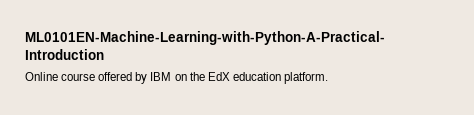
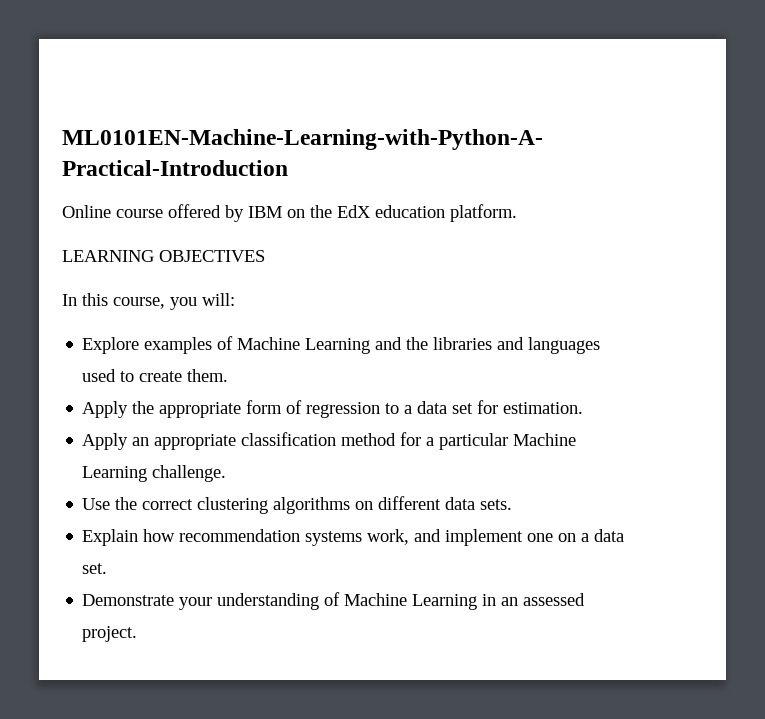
(328, 78) none -> [62,250,265,262] [62,293,235,310] [82,336,601,354] [82,369,229,382] [82,400,584,418] [82,432,577,450] [82,465,227,482] [82,496,513,514] [82,529,625,546] [82,563,108,574] [82,592,586,610] [82,626,138,642] // LEARNING OBJECTIVES // In this course, you will: // Explore examples of Machine Learning and the libraries and languages used to create them. // Apply the appropriate form of regression to a data set for estimation. // Apply an appropriate classification method for a particular Machine Learning challenge. // Use the correct clustering algorithms on different data sets. // Explain how recommendation systems work, and implement one on a data set. // Demonstrate your understanding of Machine Learning in an assessed project.

